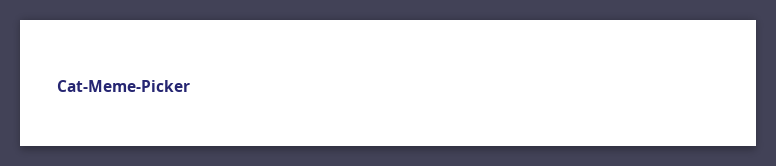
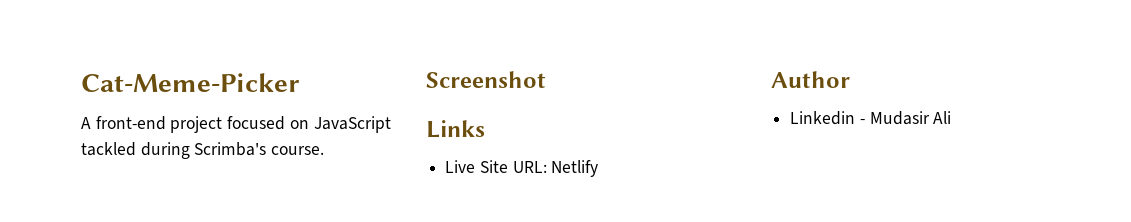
(190, 86) none -> [81,116,391,133] [81,142,325,159] [426,71,546,88] [426,120,485,138] [445,160,599,177] [771,71,850,88] [790,111,952,125] // A front-end project focused on JavaScript tackled during Scrimba's course. // Screenshot // Links // Live Site URL: Netlify // Author // Linkedin - Mudasir Ali

